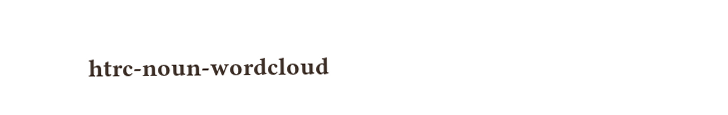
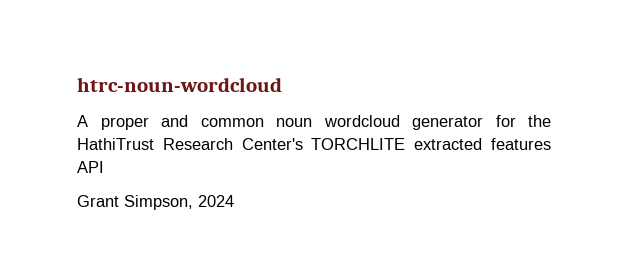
(330, 67) none -> [77,115,551,130] [77,138,551,150] [77,161,104,173] [77,195,234,210] // A proper and common noun wordcloud generator for the HathiTrust Research Center's TORCHLITE extracted features API // Grant Simpson, 2024

